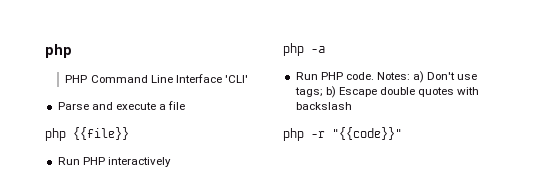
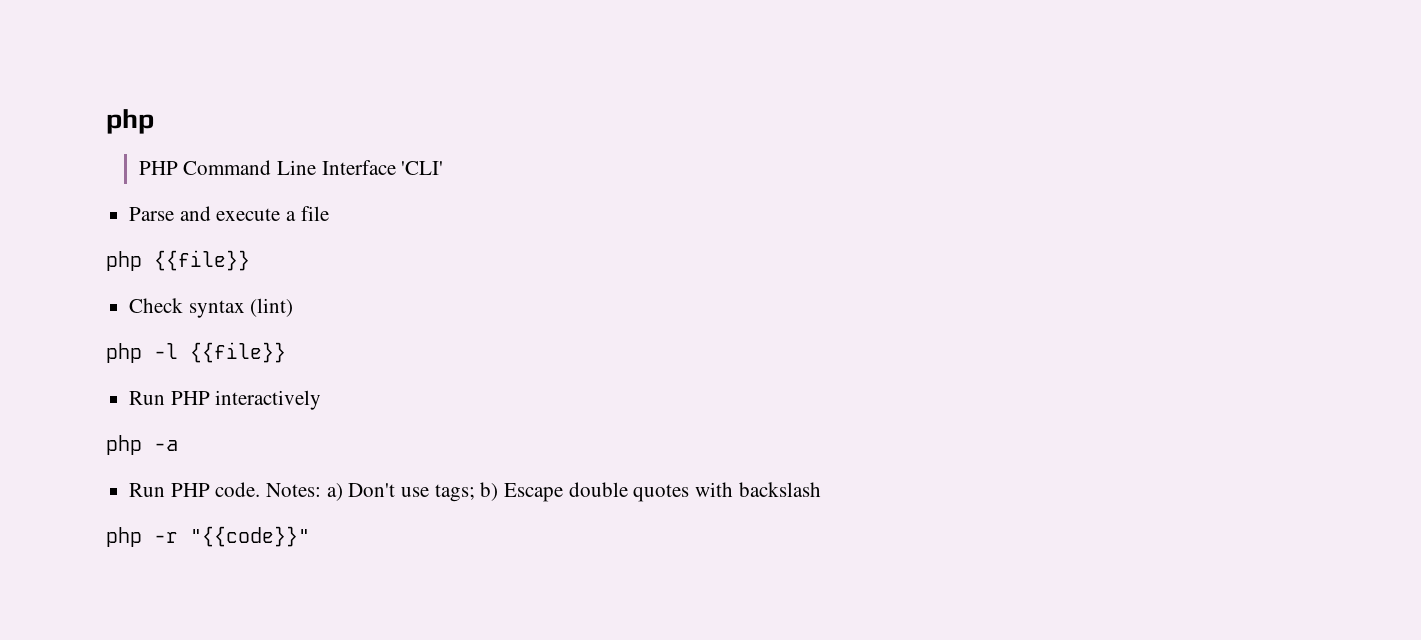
(129, 133) none -> [129,298,294,318] [106,342,286,363] // Check syntax (lint) // php -l {{file}}

